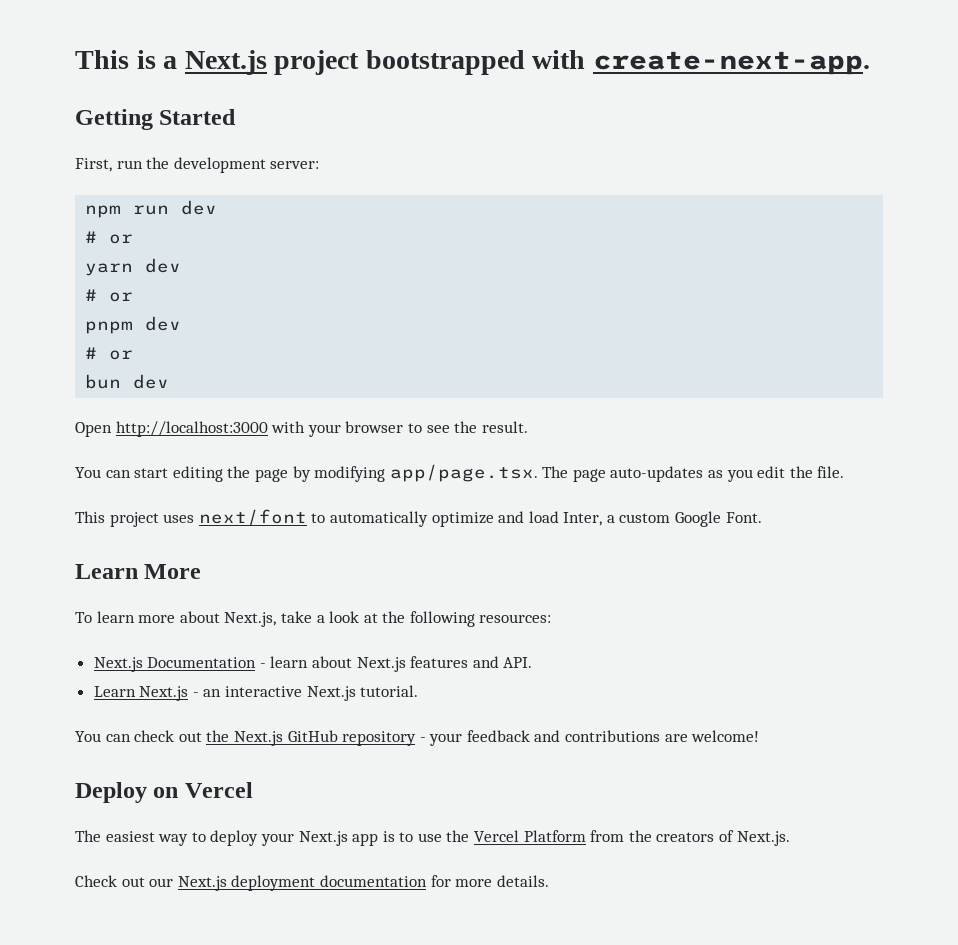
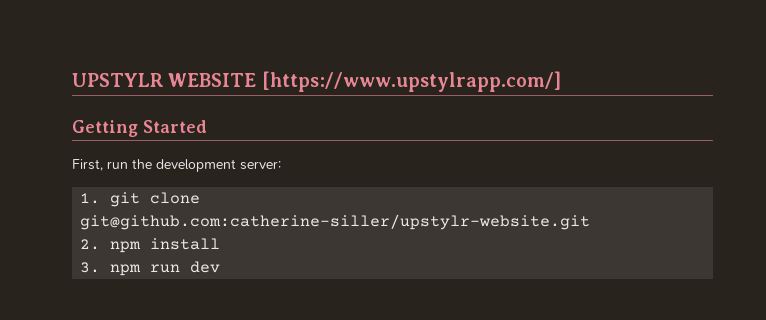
[75,50,870,75] This is a Next.js project bootstrapped with create-next-app. -> [72,71,561,92] UPSTYLR WEBSITE [https://www.upstylrapp.com/]
[85,200,218,218] [85,231,134,244] [85,258,182,276] [85,289,134,302] [85,316,182,334] [85,347,134,360] [85,374,170,389] [75,421,528,437] [75,464,845,482] [75,509,762,527] [75,564,202,579] [75,611,552,627] [93,656,533,672] [93,685,419,701] [75,730,760,746] [75,782,253,803] [75,830,790,846] [75,875,549,891] npm run dev // # or // yarn dev // # or // pnpm dev // # or // bun dev // Open http://localhost:3000 with your browser to see the result. // You can start editing the page by modifying app/page.tsx. The page auto-updates as you edit the file. // This project uses next/font to automatically optimize and load Inter, a custom Google Font. // Learn More // To learn more about Next.js, take a look at the following resources: // Next.js Documentation - learn about Next.js features and API. // Learn Next.js - an interactive Next.js tutorial. // You can check out the Next.js GitHub repository - your feedback and contributions are welcome! // Deploy on Vercel // The easiest way to deploy your Next.js app is to use the Vercel Platform from the creators of Next.js. // Check out our Next.js deployment documentation for more details. -> [80,192,201,207] [80,214,591,230] [80,238,221,253] [80,261,221,276] 1. git clone git@github.com:catherine-siller/upstylr-website.git // 2. npm install // 3. npm run dev

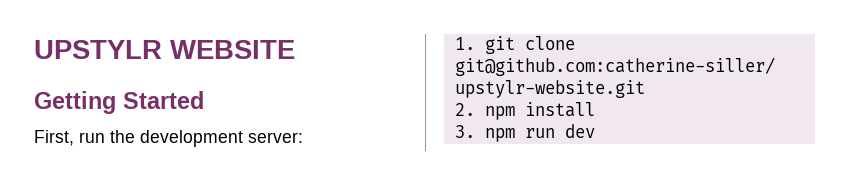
[261,71,561,92] [https://www.upstylrapp.com/] -> (295, 49) none

